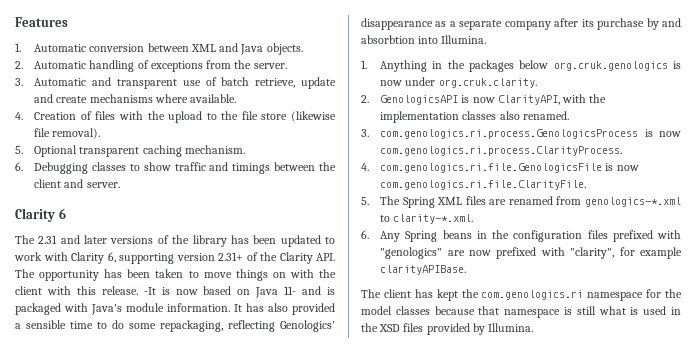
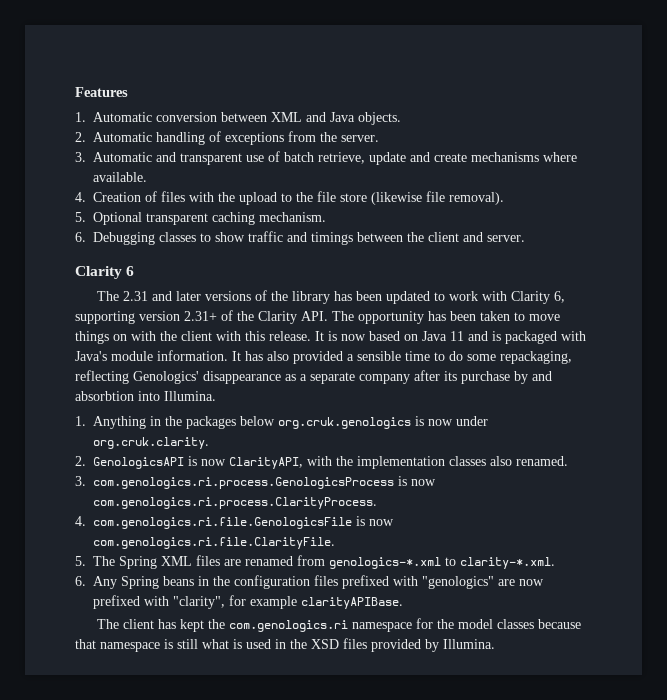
[143,287,156,295] -It -> [315,331,324,341] It
[284,286,297,295] 11- -> [450,331,464,341] 11

